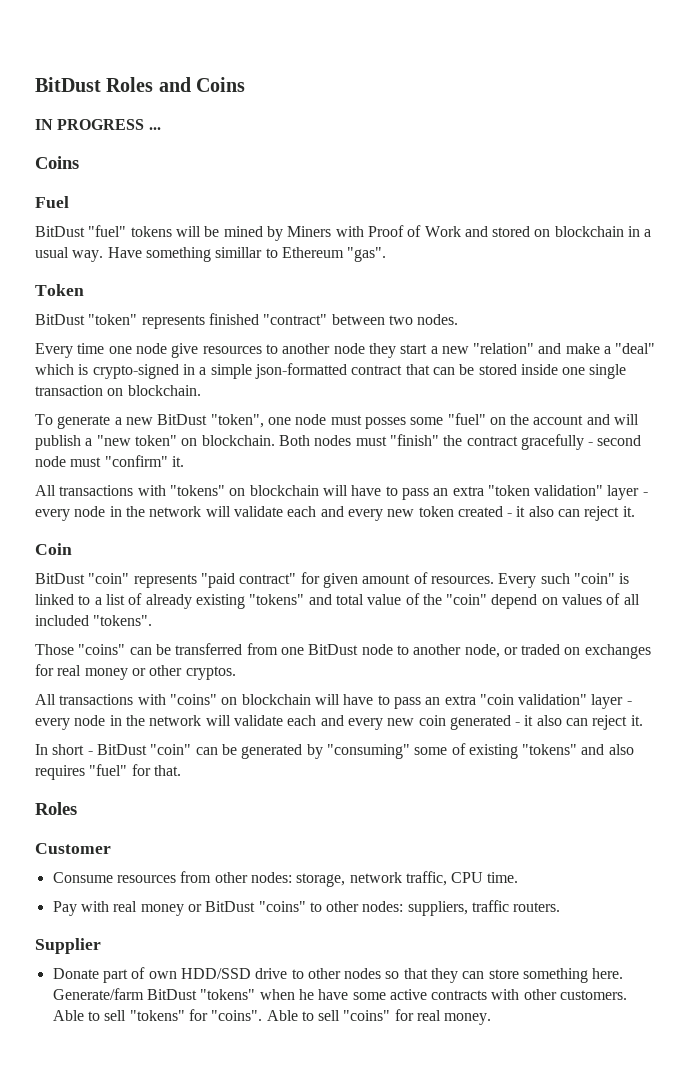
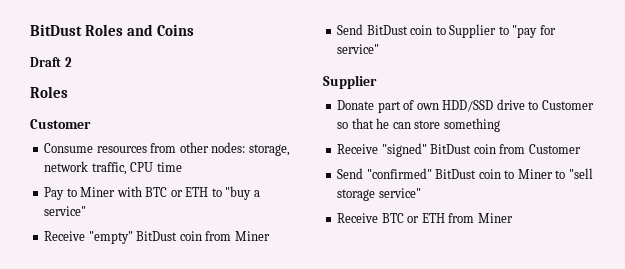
[35,119,161,130] [35,156,79,169] [35,196,69,208] [35,225,652,241] [35,247,387,262] [35,284,84,296] [35,313,459,329] [35,343,656,358] [35,363,627,379] [35,385,201,396] [35,413,640,429] [35,434,642,450] [35,455,184,467] [35,485,648,500] [35,506,635,521] [35,543,72,555] [35,572,630,588] [35,593,640,609] [35,615,153,626] [35,643,651,659] [35,664,236,680] [35,694,632,709] [35,715,643,730] [35,743,634,759] [35,764,181,780] IN PROGRESS ... // Coins // Fuel // BitDust "fuel" tokens will be mined by Miners with Proof of Work and stored on blockchain in a usual way. Have something simillar to Ethereum "gas". // Token // BitDust "token" represents finished "contract" between two nodes. // Every time one node give resources to another node they start a new "relation" and make a "deal" which is crypto-signed in a simple json-formatted contract that can be stored inside one single transaction on blockchain. // To generate a new BitDust "token", one node must posses some "fuel" on the account and will publish a "new token" on blockchain. Both nodes must "finish" the contract gracefully - second node must "confirm" it. // All transactions with "tokens" on blockchain will have to pass an extra "token validation" layer - every node in the network will validate each and every new token created - it also can reject it. // Coin // BitDust "coin" represents "paid contract" for given amount of resources. Every such "coin" is linked to a list of already existing "tokens" and total value of the "coin" depend on values of all included "tokens". // Those "coins" can be transferred from one BitDust node to another node, or traded on exchanges for real money or other cryptos. // All transactions with "coins" on blockchain will have to pass an extra "coin validation" layer - every node in the network will validate each and every new coin generated - it also can reject it. // In short - BitDust "coin" can be generated by "consuming" some of existing "tokens" and also requires "fuel" for that. -> [30,57,72,67] Draft 2
[487,872,519,883] time. -> [156,162,182,172] time
[80,900,561,916] with real money or BitDust "coins" to other nodes: suppliers, traffic routers. -> [66,186,260,200] [44,206,87,216] [44,231,270,244] [337,24,556,38] [337,44,380,54] to Miner with BTC or ETH to "buy a service" // Receive "empty" BitDust coin from Miner // Send BitDust coin to Supplier to "pay for service"
[307,968,382,979] other nodes -> [541,100,594,110] Customer
[431,968,459,983] they -> [376,118,390,129] he
[592,968,624,979] [52,988,628,1000] [52,1009,492,1025] here. Generate/farm BitDust "tokens" when he have some active contracts with other customers. Able to sell "tokens" for "coins". Able to sell "coins" for real money. -> [337,143,581,157] [337,168,593,179] [337,188,421,201] [337,213,513,223] // Receive "signed" BitDust coin from Customer // Send "confirmed" BitDust coin to Miner to "sell storage service" // Receive BTC or ETH from Miner

